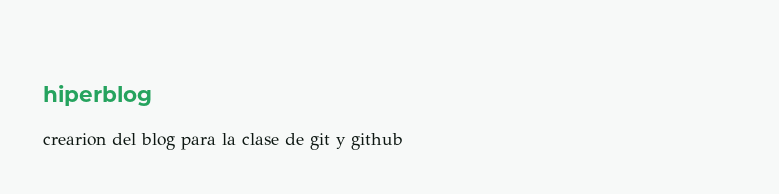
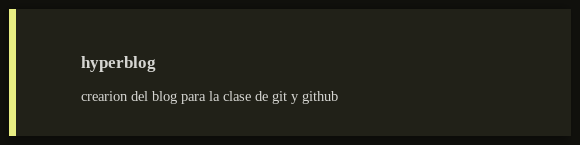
[43,85,152,106] hiperblog -> [81,56,156,72] hyperblog

